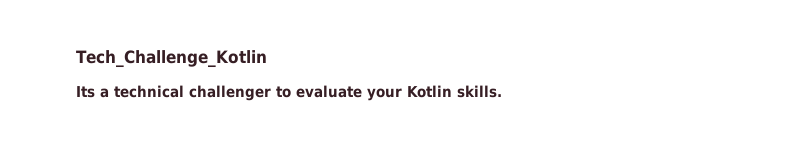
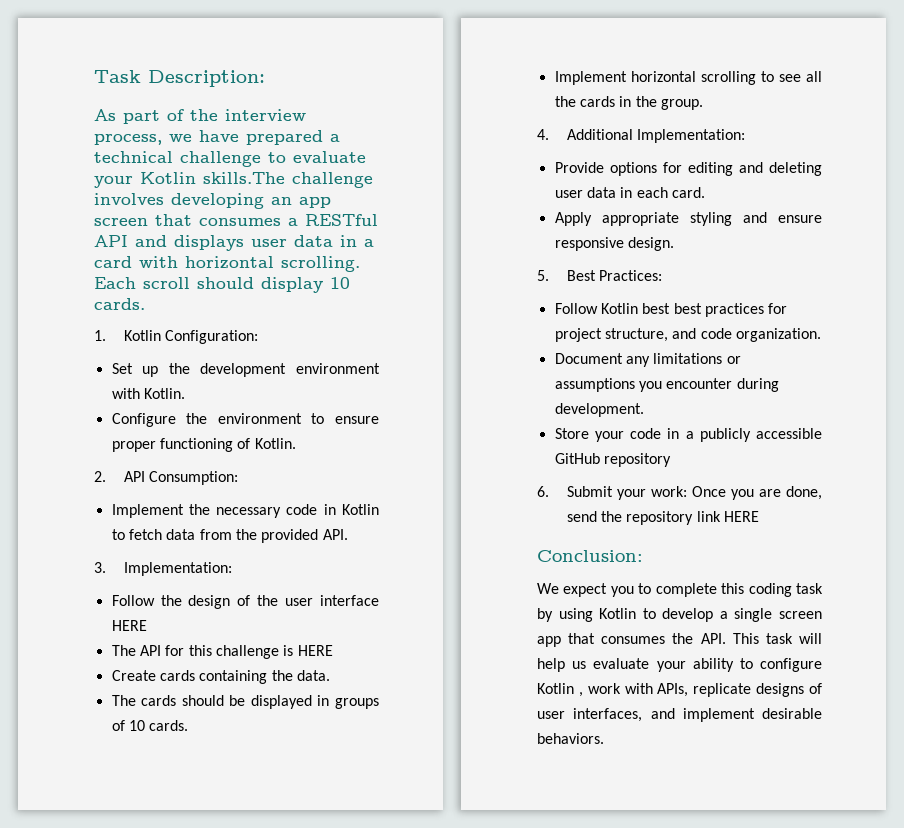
[76,50,267,68] [76,86,95,98] Tech_Challenge_Kotlin // Its -> [94,70,265,87] [94,109,306,124] [94,130,323,145] Task Description: // As part of the interview process, we have prepared
[189,85,271,101] challenger -> [180,151,261,167] challenge
[457,85,502,98] skills. -> [203,172,373,188] [94,193,331,209] [94,214,378,226] [94,235,374,251] [94,256,360,272] [94,277,350,293] [94,298,145,310] [94,330,258,344] [111,363,380,377] [111,388,185,399] [111,413,379,427] [111,438,296,452] [94,471,238,485] [111,504,379,518] [111,529,348,543] [94,562,232,576] [111,595,379,609] [111,620,147,631] [111,645,333,659] [111,670,330,684] [111,695,379,709] [111,720,189,731] [554,71,822,85] [554,96,703,110] [537,129,745,143] [554,162,822,176] [554,187,705,198] [554,212,822,226] [554,237,674,251] [537,270,662,281] [554,303,788,317] [554,328,821,342] [554,353,741,367] [554,378,779,392] [554,403,644,417] [554,428,822,442] [554,453,671,467] [537,486,822,500] [566,511,759,525] [537,550,643,562] [537,583,823,597] [537,608,822,622] [537,633,822,647] [537,658,822,672] [537,683,822,697] [537,708,822,722] [537,733,604,744] skills.The challenge involves developing an app screen that consumes a RESTful API and displays user data in a card with horizontal scrolling. Each scroll should display 10 cards. // 1. Kotlin Configuration: // Set up the development environment with Kotlin. // Configure the environment to ensure proper functioning of Kotlin. // 2. API Consumption: // Implement the necessary code in Kotlin to fetch data from the provided API. // 3. Implementation: // Follow the design of the user interface HERE // The API for this challenge is HERE // Create cards containing the data. // The cards should be displayed in groups of 10 cards. // Implement horizontal scrolling to see all the cards in the group. // 4. Additional Implementation: // Provide options for editing and deleting user data in each card. // Apply appropriate styling and ensure responsive design. // 5. Best Practices: // Follow Kotlin best best practices for project structure, and code organization. // Document any limitations or assumptions you encounter during development. // Store your code in a publicly accessible GitHub repository // 6. Submit your work: Once you are done, send the repository link HERE // Conclusion: // We expect you to complete this coding task by using Kotlin to develop a single screen app that consumes the API. This task will help us evaluate your ability to configure Kotlin , work with APIs, replicate designs of user interfaces, and implement desirable behaviors.

